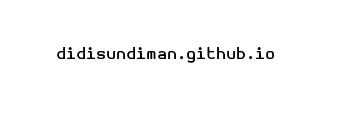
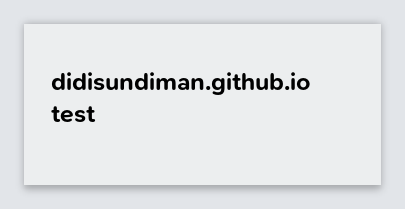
(275, 55) none -> [51,106,96,123] test

